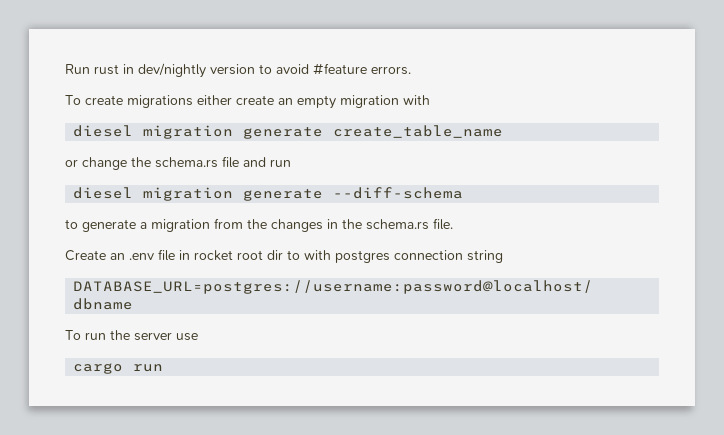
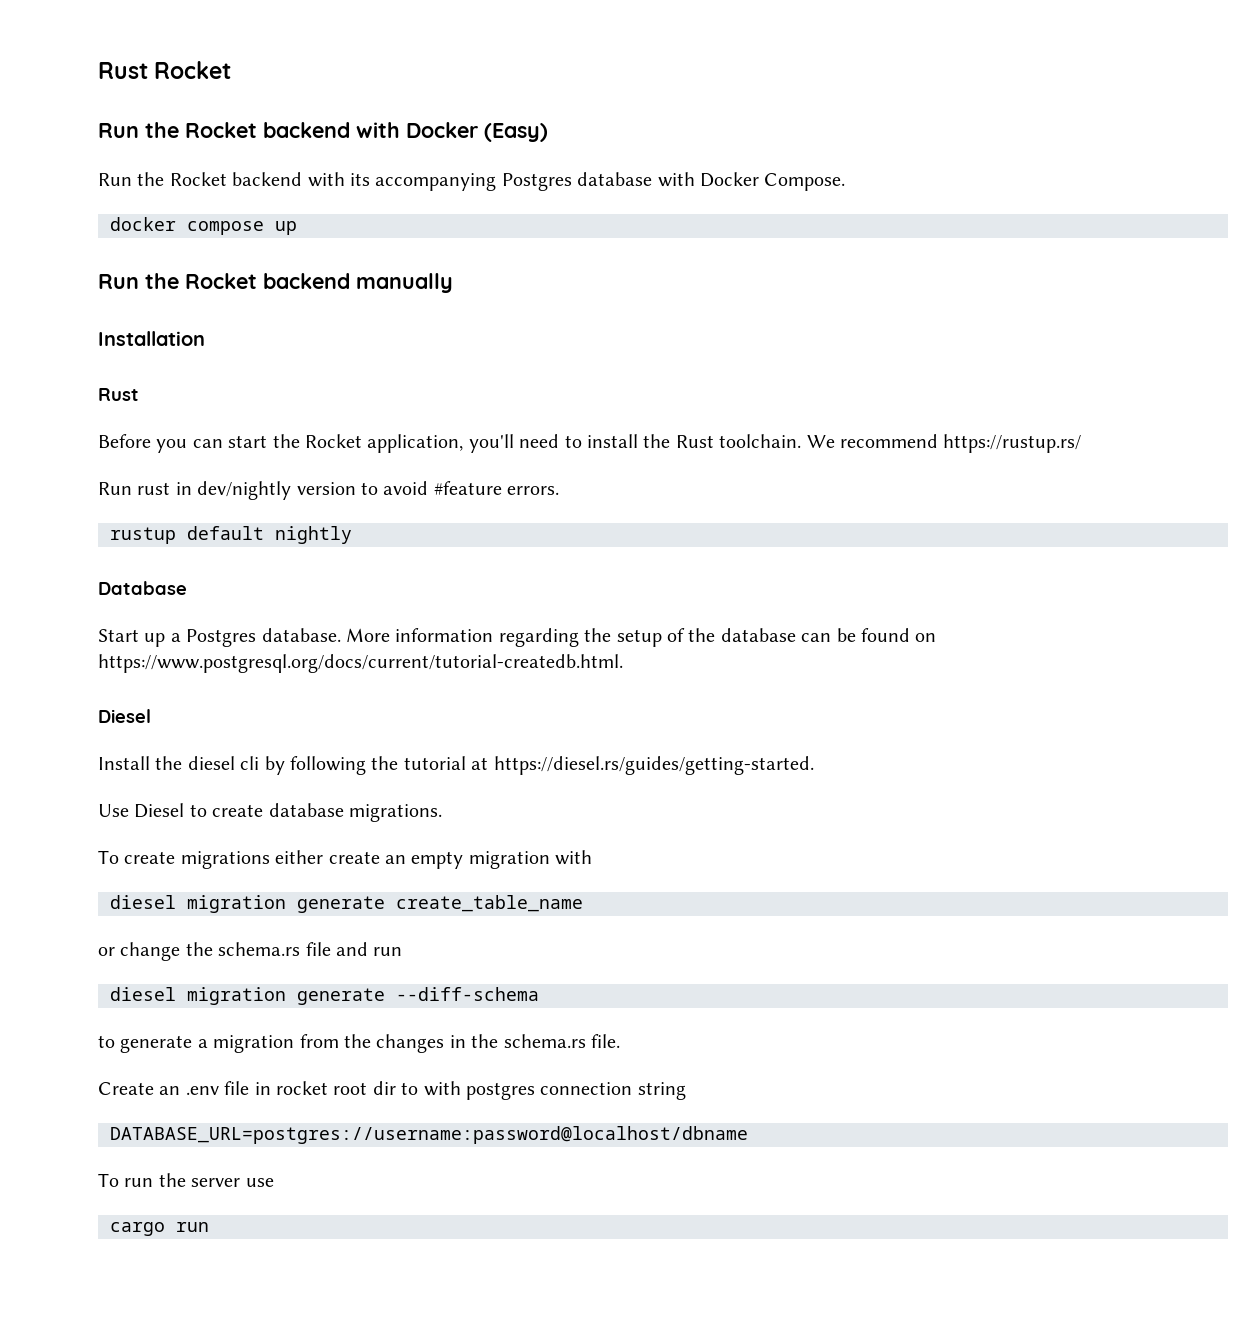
(65, 69) none -> [98,61,232,79] [98,122,548,142] [98,172,846,191] [110,217,297,235] [98,273,453,293] [98,331,205,346] [98,388,139,401] [98,434,1082,453] Rust Rocket // Run the Rocket backend with Docker (Easy) // Run the Rocket backend with its accompanying Postgres database with Docker Compose. // docker compose up // Run the Rocket backend manually // Installation // Rust // Before you can start the Rocket application, you'll need to install the Rust toolchain. We recommend https://rustup.rs/ //
(411, 70) none -> [110,526,352,544] [98,581,187,595] [98,628,937,647] [98,654,623,673] [98,709,151,723] [98,756,814,775] [98,803,442,822] // rustup default nightly // Database // Start up a Postgres database. More information regarding the setup of the database can be found on https://www.postgresql.org/docs/current/tutorial-createdb.html. // Diesel // Install the diesel cli by following the tutorial at https://diesel.rs/guides/getting-started. // Use Diesel to create database migrations.

